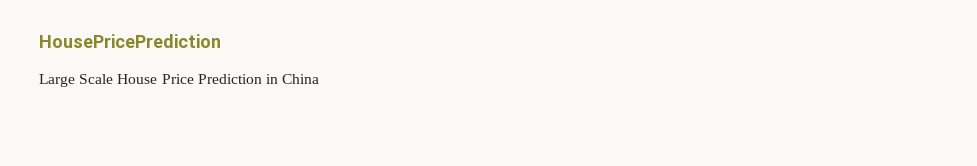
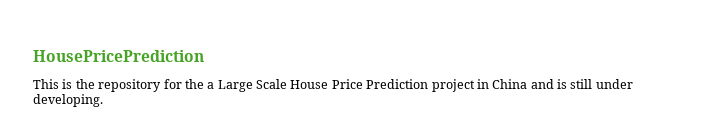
(221, 41) none -> [33,79,215,92] This is the repository for the a
(262, 79) none -> [431,79,475,92] project
(320, 79) none -> [530,79,633,89] [33,94,103,107] and is still under developing.

